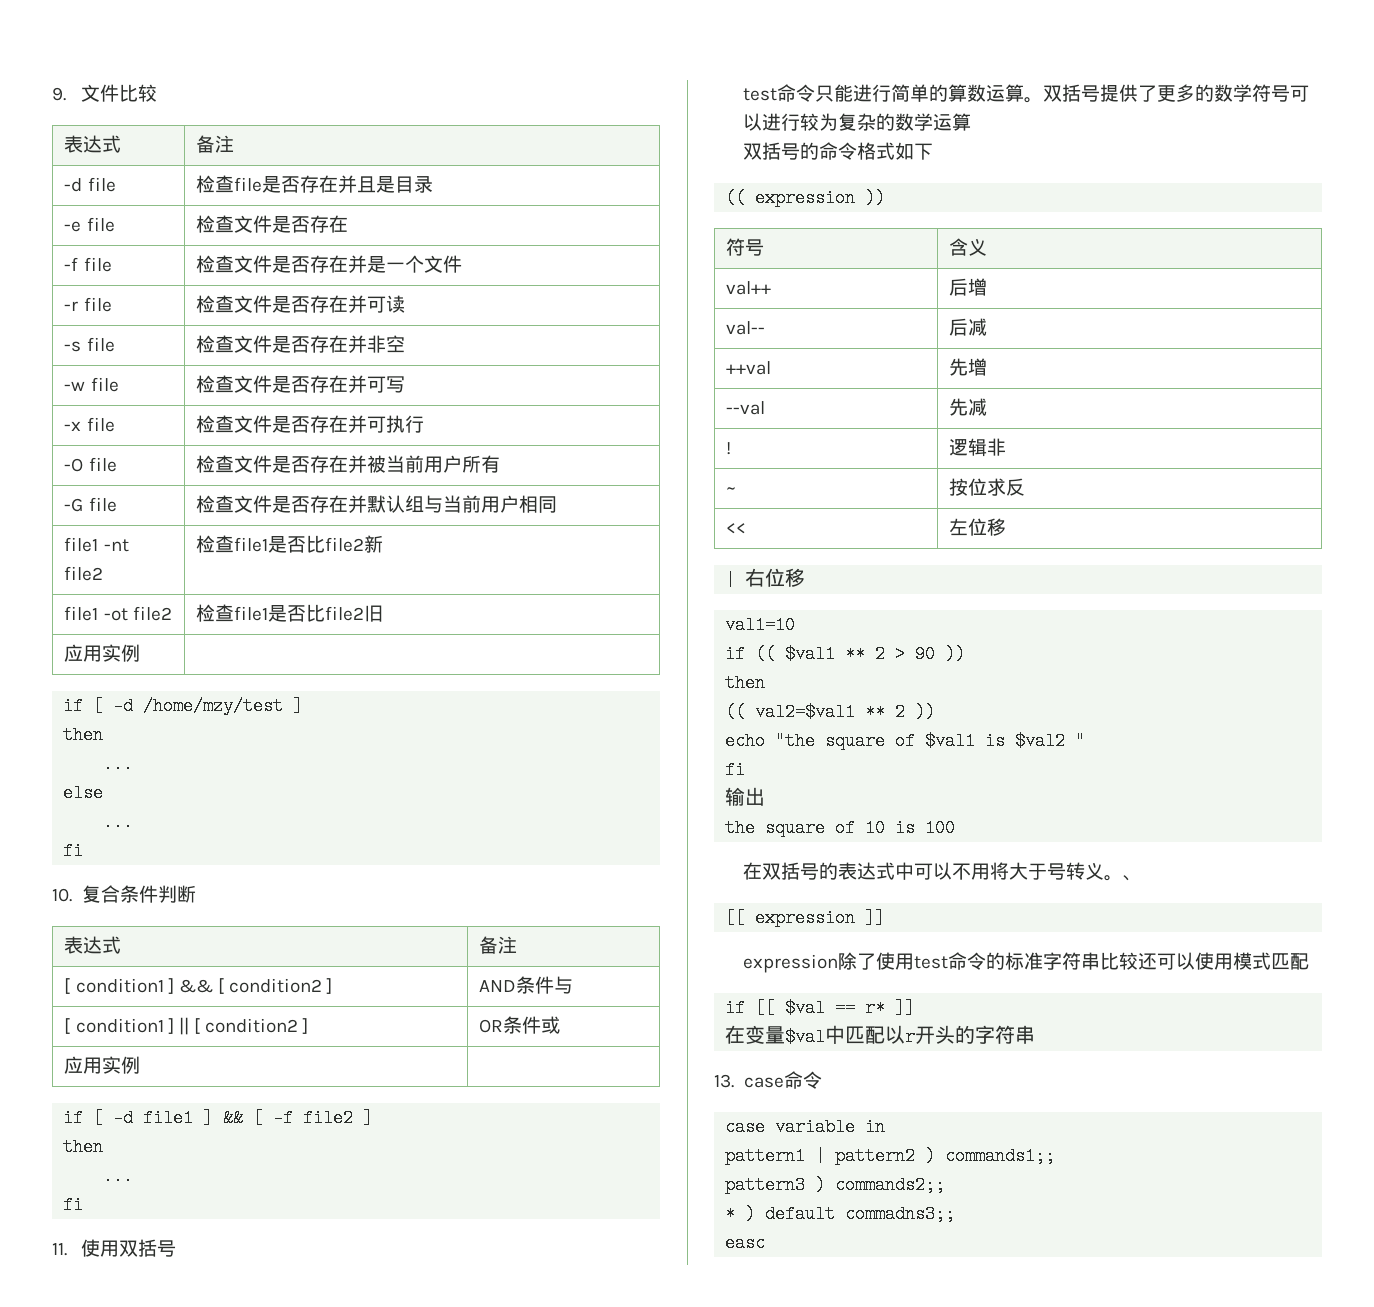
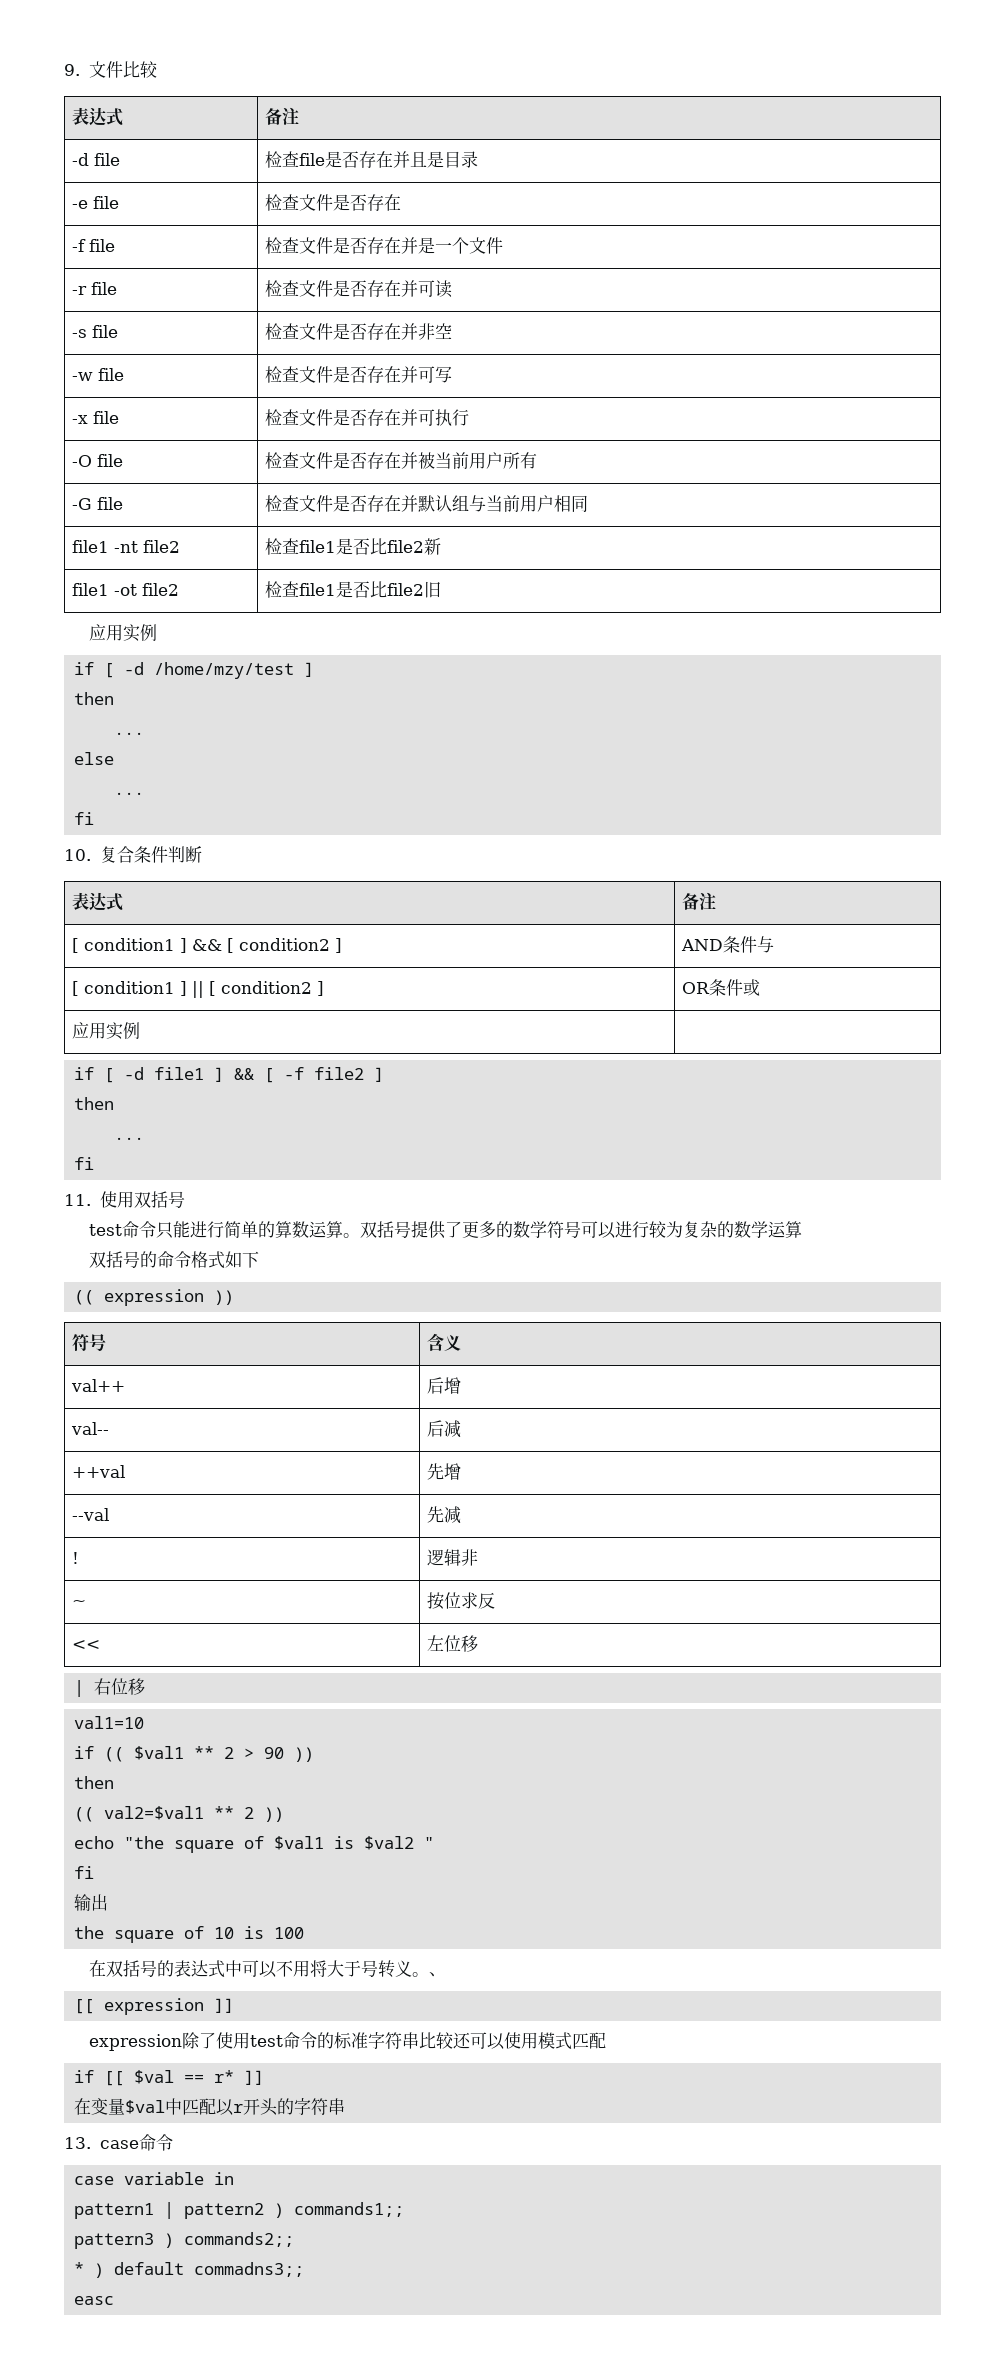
[64,644,141,662] // 应用实例 | -> [88,624,157,642] // 应用实例

